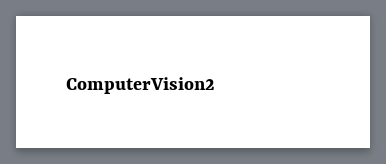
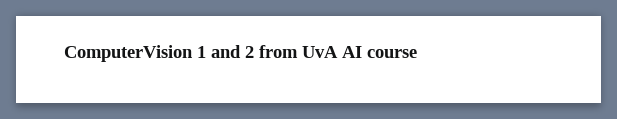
[66,77,215,94] ComputerVision2 -> [64,45,417,62] ComputerVision 1 and 2 from UvA AI course

